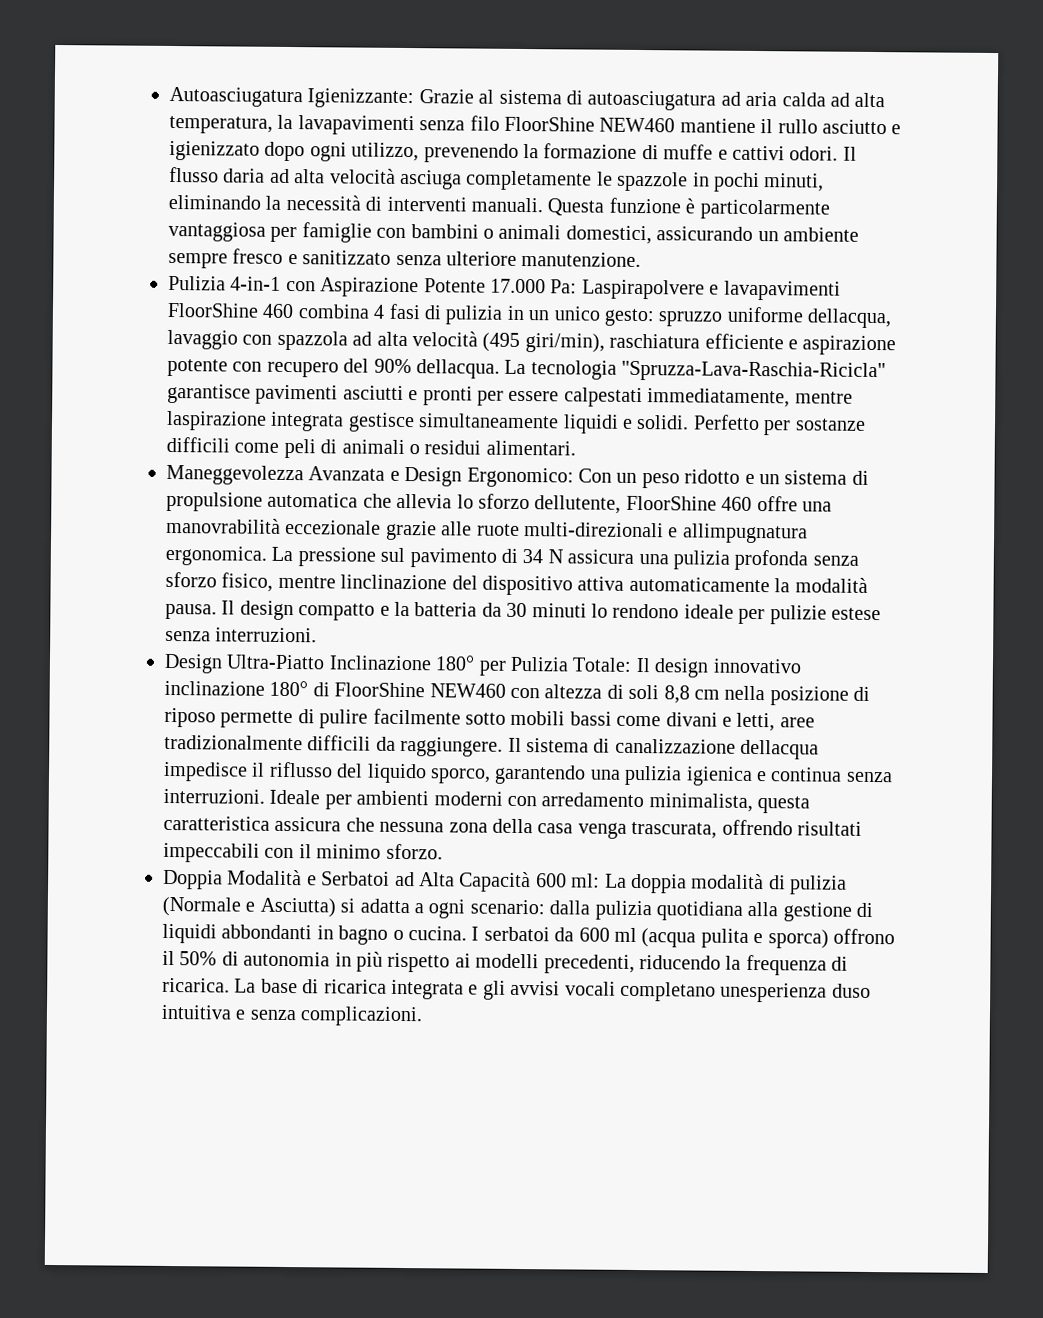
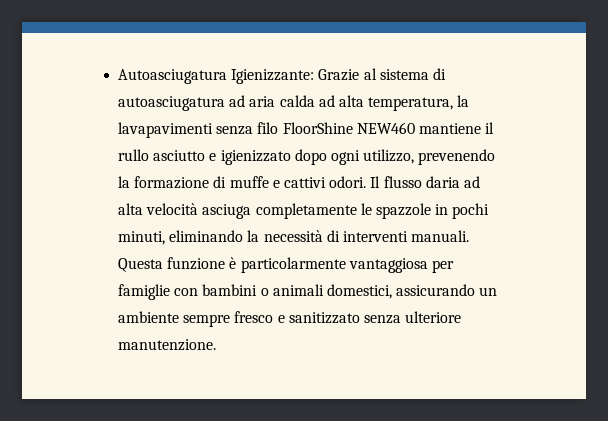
[168,275,841,301] [167,302,893,329] [167,329,897,356] [167,358,887,383] [167,383,853,408] [166,410,866,436] [166,436,576,459] [166,464,869,489] [166,491,832,514] [166,517,808,544] [165,545,859,571] [165,571,868,596] [165,600,881,625] [165,627,318,643] [164,653,802,678] [164,680,871,706] [164,707,815,732] [164,734,820,760] [163,761,893,786] [163,788,811,814] [163,815,862,839] [163,842,443,863] [163,869,848,895] [162,896,874,922] [162,923,895,949] [162,950,849,976] [162,977,871,1003] [161,1004,424,1027] // Pulizia 4-in-1 con Aspirazione Potente 17.000 Pa: Laspirapolvere e lavapavimenti FloorShine 460 combina 4 fasi di pulizia in un unico gesto: spruzzo uniforme dellacqua, lavaggio con spazzola ad alta velocità (495 giri/min), raschiatura efficiente e aspirazione potente con recupero del 90% dellacqua. La tecnologia "Spruzza-Lava-Raschia-Ricicla" garantisce pavimenti asciutti e pronti per essere calpestati immediatamente, mentre laspirazione integrata gestisce simultaneamente liquidi e solidi. Perfetto per sostanze difficili come peli di animali o residui alimentari. // Maneggevolezza Avanzata e Design Ergonomico: Con un peso ridotto e un sistema di propulsione automatica che allevia lo sforzo dellutente, FloorShine 460 offre una manovrabilità eccezionale grazie alle ruote multi-direzionali e allimpugnatura ergonomica. La pressione sul pavimento di 34 N assicura una pulizia profonda senza sforzo fisico, mentre linclinazione del dispositivo attiva automaticamente la modalità pausa. Il design compatto e la batteria da 30 minuti lo rendono ideale per pulizie estese senza interruzioni. // Design Ultra-Piatto Inclinazione 180° per Pulizia Totale: Il design innovativo inclinazione 180° di FloorShine NEW460 con altezza di soli 8,8 cm nella posizione di riposo permette di pulire facilmente sotto mobili bassi come divani e letti, aree tradizionalmente difficili da raggiungere. Il sistema di canalizzazione dellacqua impedisce il riflusso del liquido sporco, garantendo una pulizia igienica e continua senza interruzioni. Ideale per ambienti moderni con arredamento minimalista, questa caratteristica assicura che nessuna zona della casa venga trascurata, offrendo risultati impeccabili con il minimo sforzo. // Doppia Modalità e Serbatoi ad Alta Capacità 600 ml: La doppia modalità di pulizia (Normale e Asciutta) si adatta a ogni scenario: dalla pulizia quotidiana alla gestione di liquidi abbondanti in bagno o cucina. I serbatoi da 600 ml (acqua pulita e sporca) offrono il 50% di autonomia in più rispetto ai modelli precedenti, riducendo la frequenza di ricarica. La base di ricarica integrata e gli avvisi vocali completano unesperienza duso intuitiva e senza complicazioni. -> (217, 345) none

